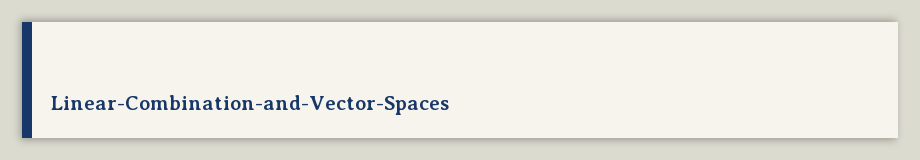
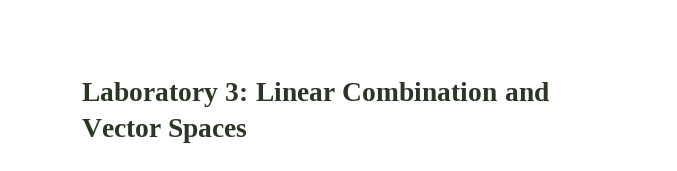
[51,95,449,115] Linear-Combination-and-Vector-Spaces -> [82,82,549,107] [82,119,248,143] Laboratory 3: Linear Combination and Vector Spaces

